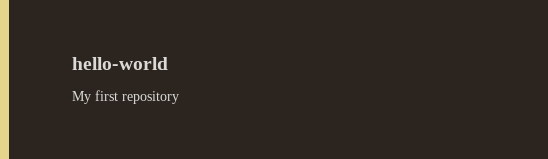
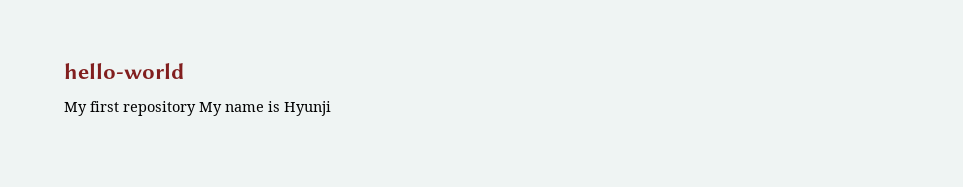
(179, 97) none -> [199,101,331,116] My name is Hyunji

